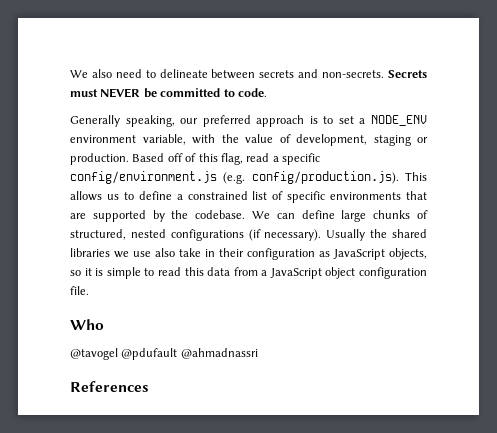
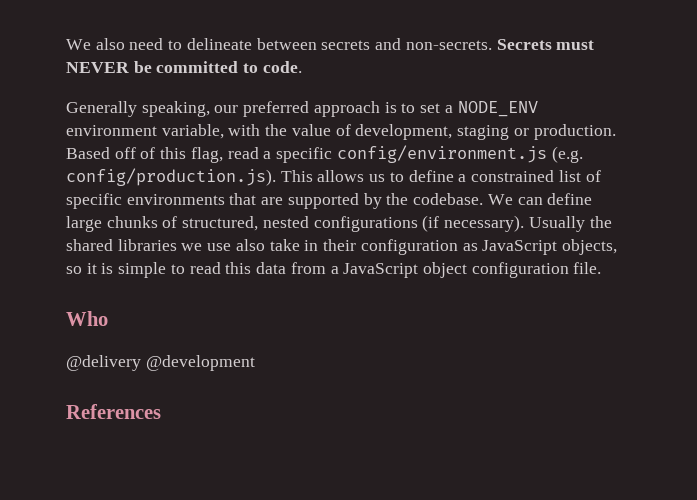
[70,348,258,360] @tavogel @pdufault @ahmadnassri -> [66,355,255,371] @delivery @development

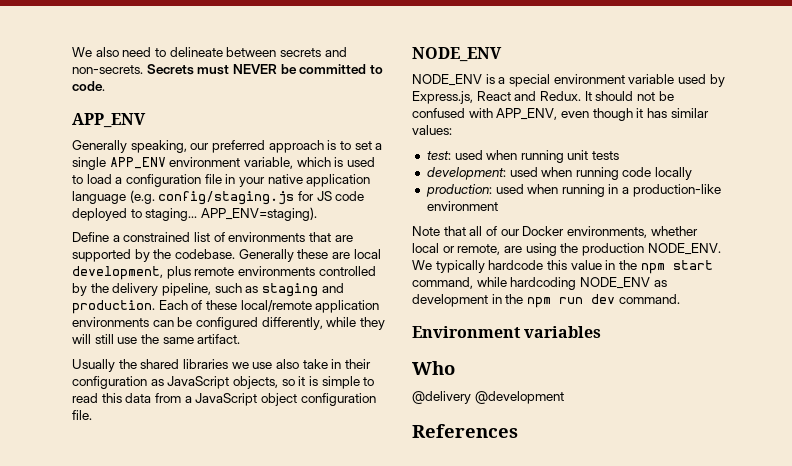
(302, 67) none -> [72,113,146,128] // APP_ENV
[457,101,538,117] [66,124,616,140] [66,145,583,163] [66,168,454,186] NODE_ENV environment variable, with the value of development, staging or production. Based off of this flag, read a specific config/environment.js (e.g. config/production.js). This allows us to define -> [72,157,375,170] [72,174,371,187] [72,190,365,205] [72,207,317,221] [72,232,109,242] single APP_ENV environment variable, which is used to load a configuration file in your native application language (e.g. config/staging.js for JS code deployed to staging... APP_ENV=staging). // Define
[66,193,122,209] specific -> (225, 237) none
[487,193,593,205] [66,215,525,232] We can define large chunks of structured, nested configurations (if necessary). -> [238,249,381,262] [72,266,376,280] [72,283,344,297] [72,300,380,314] [72,317,385,330] [72,334,241,344] Generally these are local development, plus remote environments controlled by the delivery pipeline, such as staging and production. Each of these local/remote application environments can be configured differently, while they will still use the same artifact. //
(602, 268) none -> [412,47,502,62] [412,74,725,87] [412,91,674,104] [412,108,709,121] [412,125,452,135] [426,150,620,163] [426,167,693,180] [425,184,721,197] [426,201,498,211] [412,226,698,238] [412,243,721,256] [412,260,713,274] [412,277,667,290] [412,294,680,308] [412,326,602,338] // NODE_ENV // NODE_ENV is a special environment variable used by Express.js, React and Redux. It should not be confused with APP_ENV, even though it has similar values: // test: used when running unit tests // development: used when running code locally // production: used when running in a production-like environment // Note that all of our Docker environments, whether local or remote, are using the production NODE_ENV. We typically hardcode this value in the npm start command, while hardcoding NODE_ENV as development in the npm run dev command. // Environment variables

